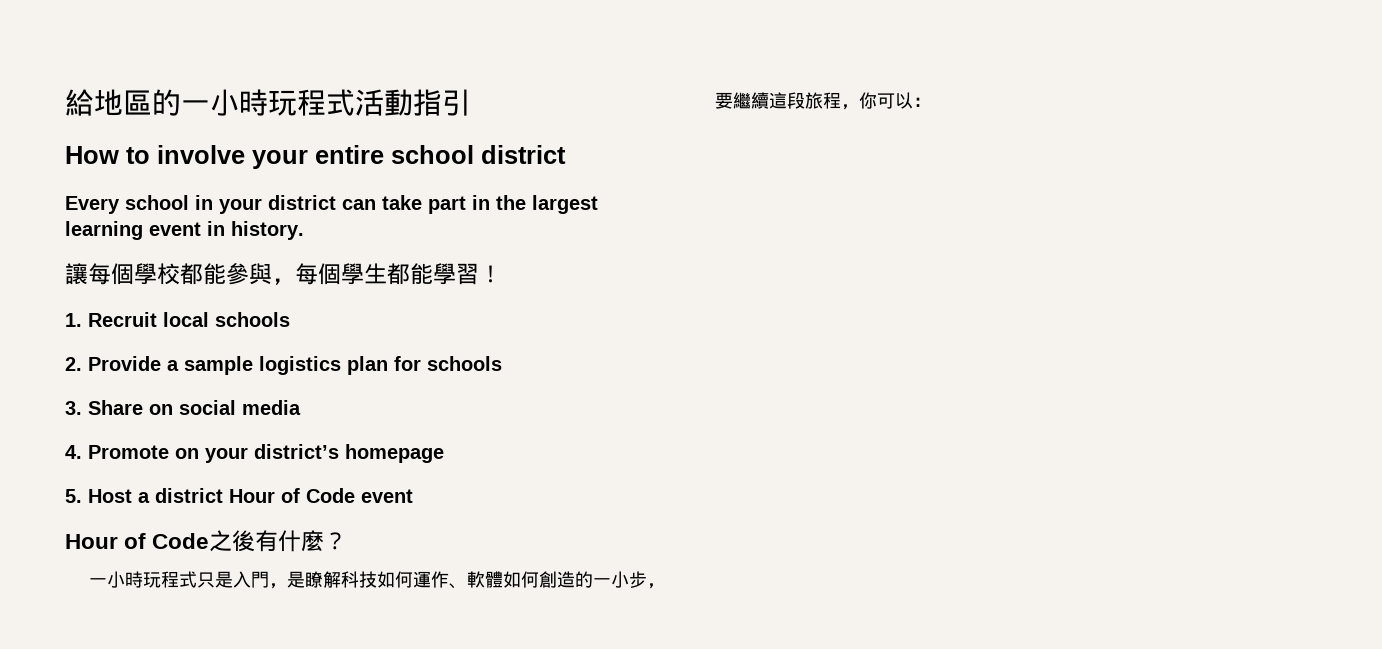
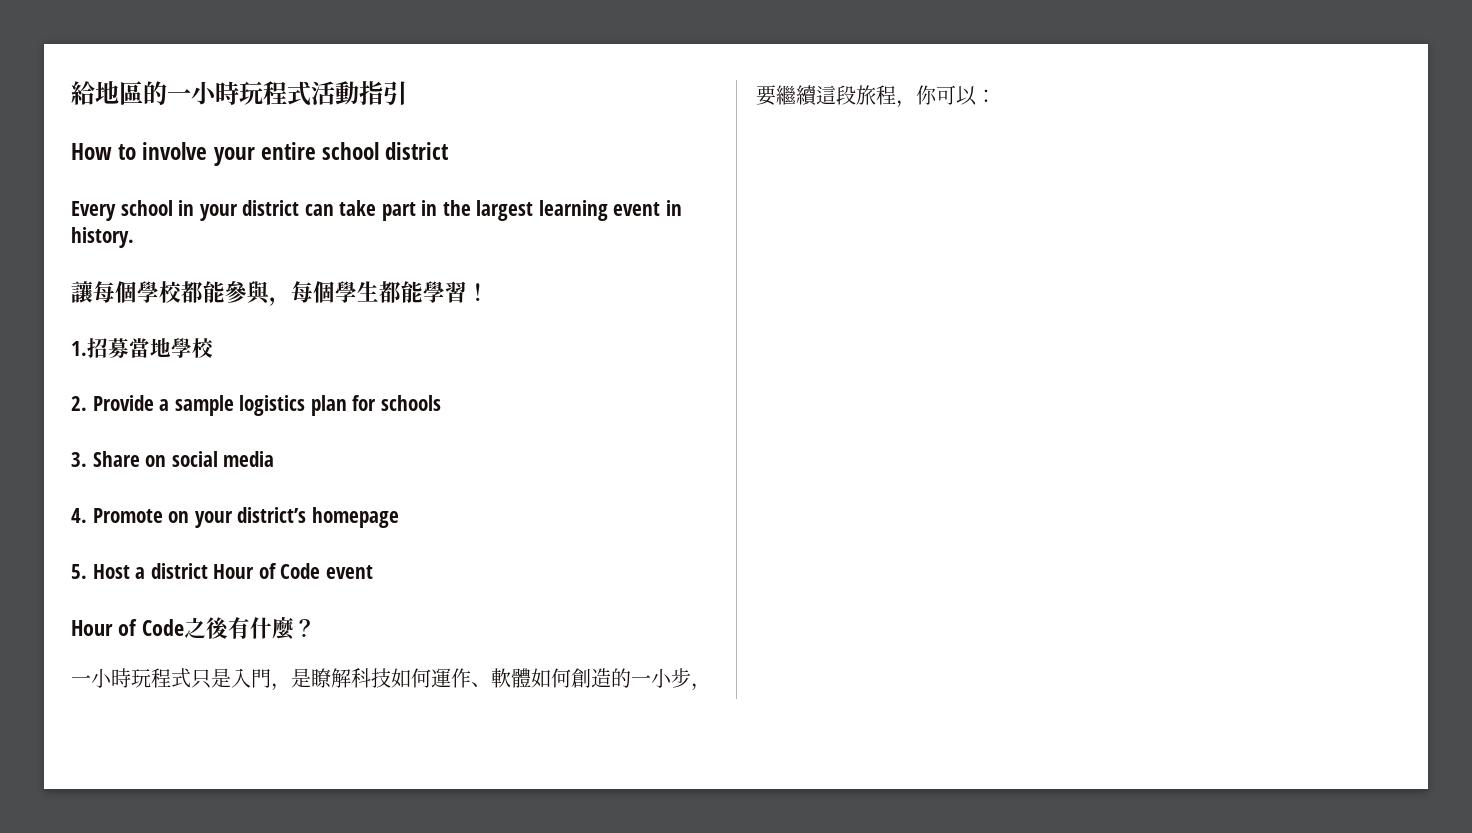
[88,312,290,327] Recruit local schools -> [87,338,214,359] 招募當地學校

